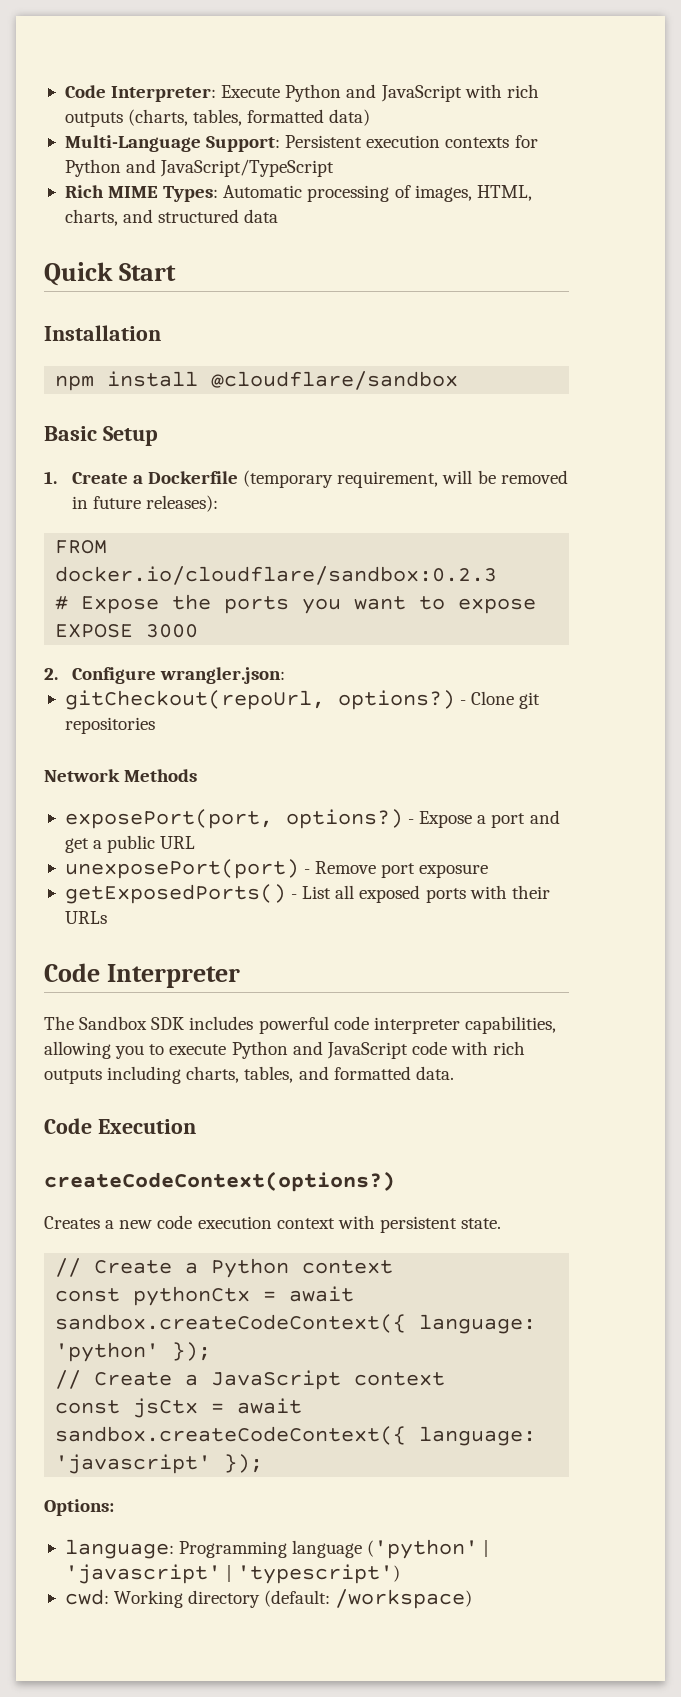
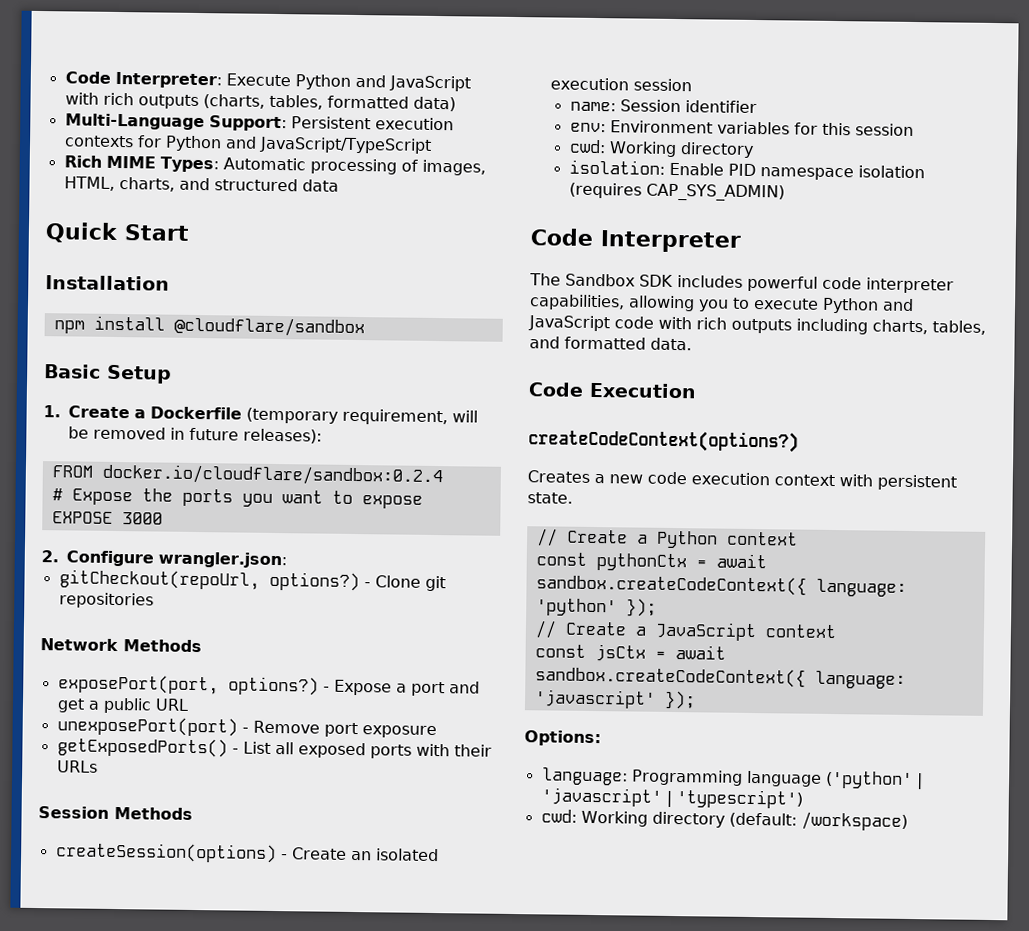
[55,566,498,585] docker.io/cloudflare/sandbox:0.2.3 -> [101,463,443,487] docker.io/cloudflare/sandbox:0.2.4
(107, 917) none -> [38,806,193,820] [55,842,439,864] [549,77,692,92] [569,99,757,114] [569,120,914,136] [568,139,754,158] [568,159,925,181] [568,182,785,202] // Session Methods // createSession(options) - Create an isolated execution session // name: Session identifier // env: Environment variables for this session // cwd: Working directory // isolation: Enable PID namespace isolation (requires CAP_SYS_ADMIN)

